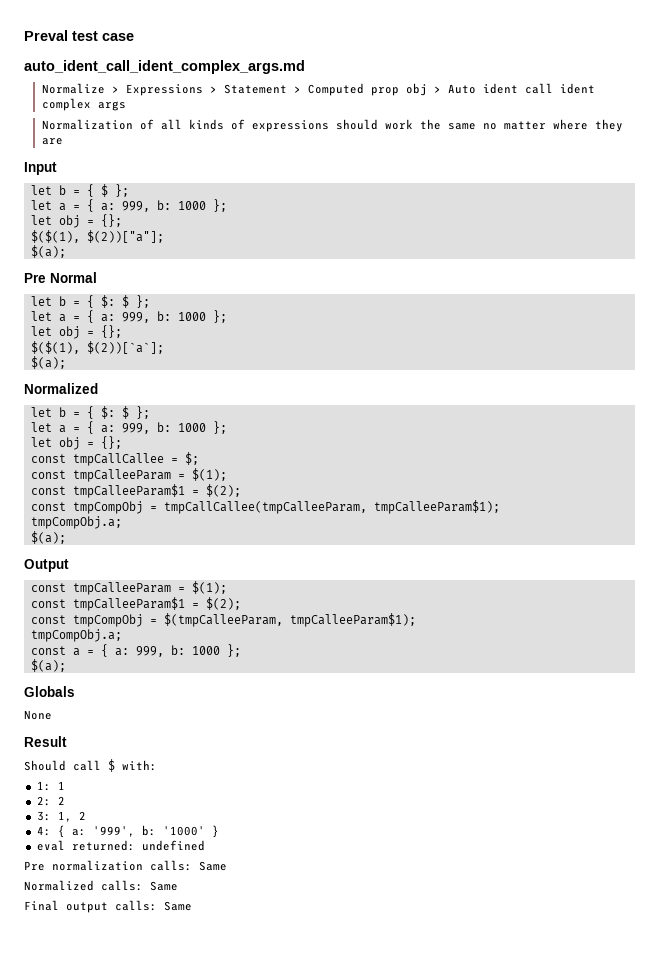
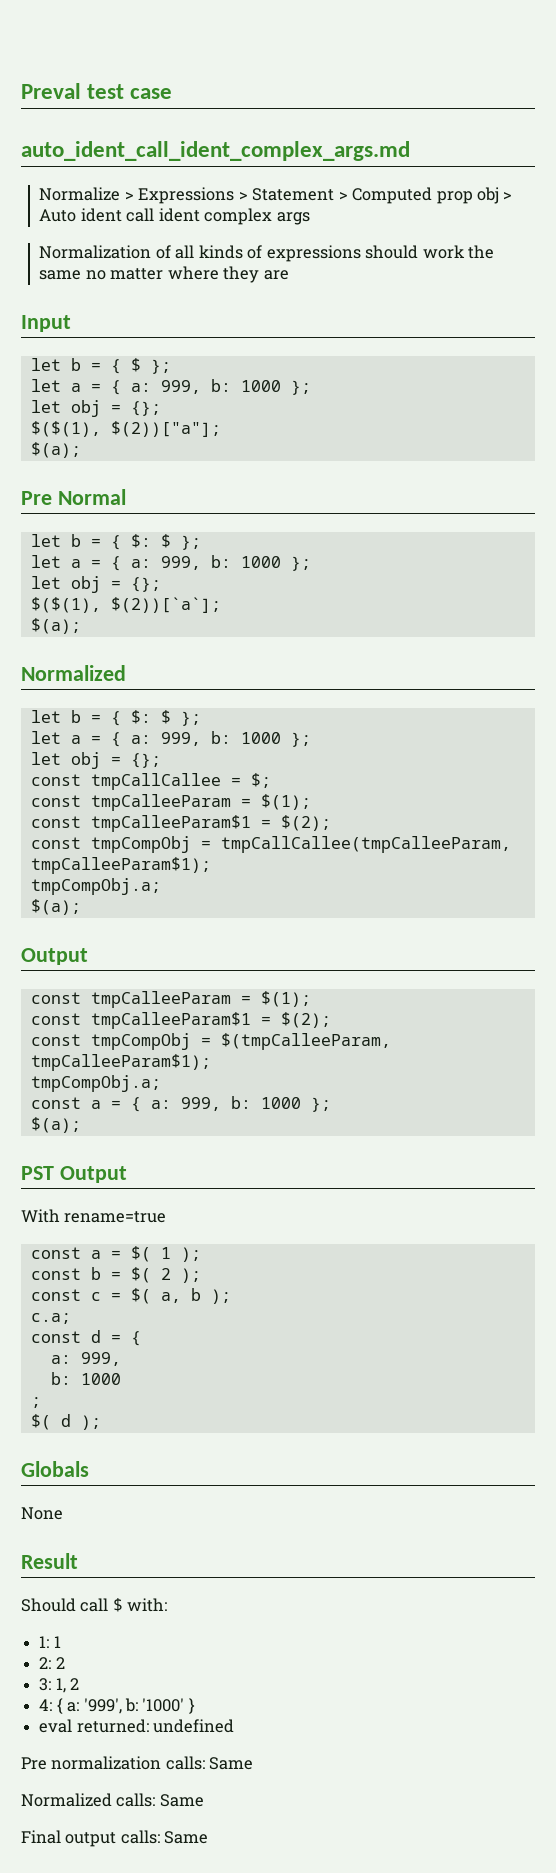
(66, 665) none -> [21,1166,127,1183] [21,1209,167,1223] [30,1246,201,1262] [30,1267,201,1283] [30,1288,231,1304] [30,1313,71,1324] [30,1330,141,1346] [50,1352,121,1366] [50,1372,121,1385] [30,1397,41,1408] [30,1414,101,1430] // PST Output // With rename=true // const a = $( 1 ); // const b = $( 2 ); // const c = $( a, b ); // c.a; // const d = { // a: 999, // b: 1000 // ; // $( d );

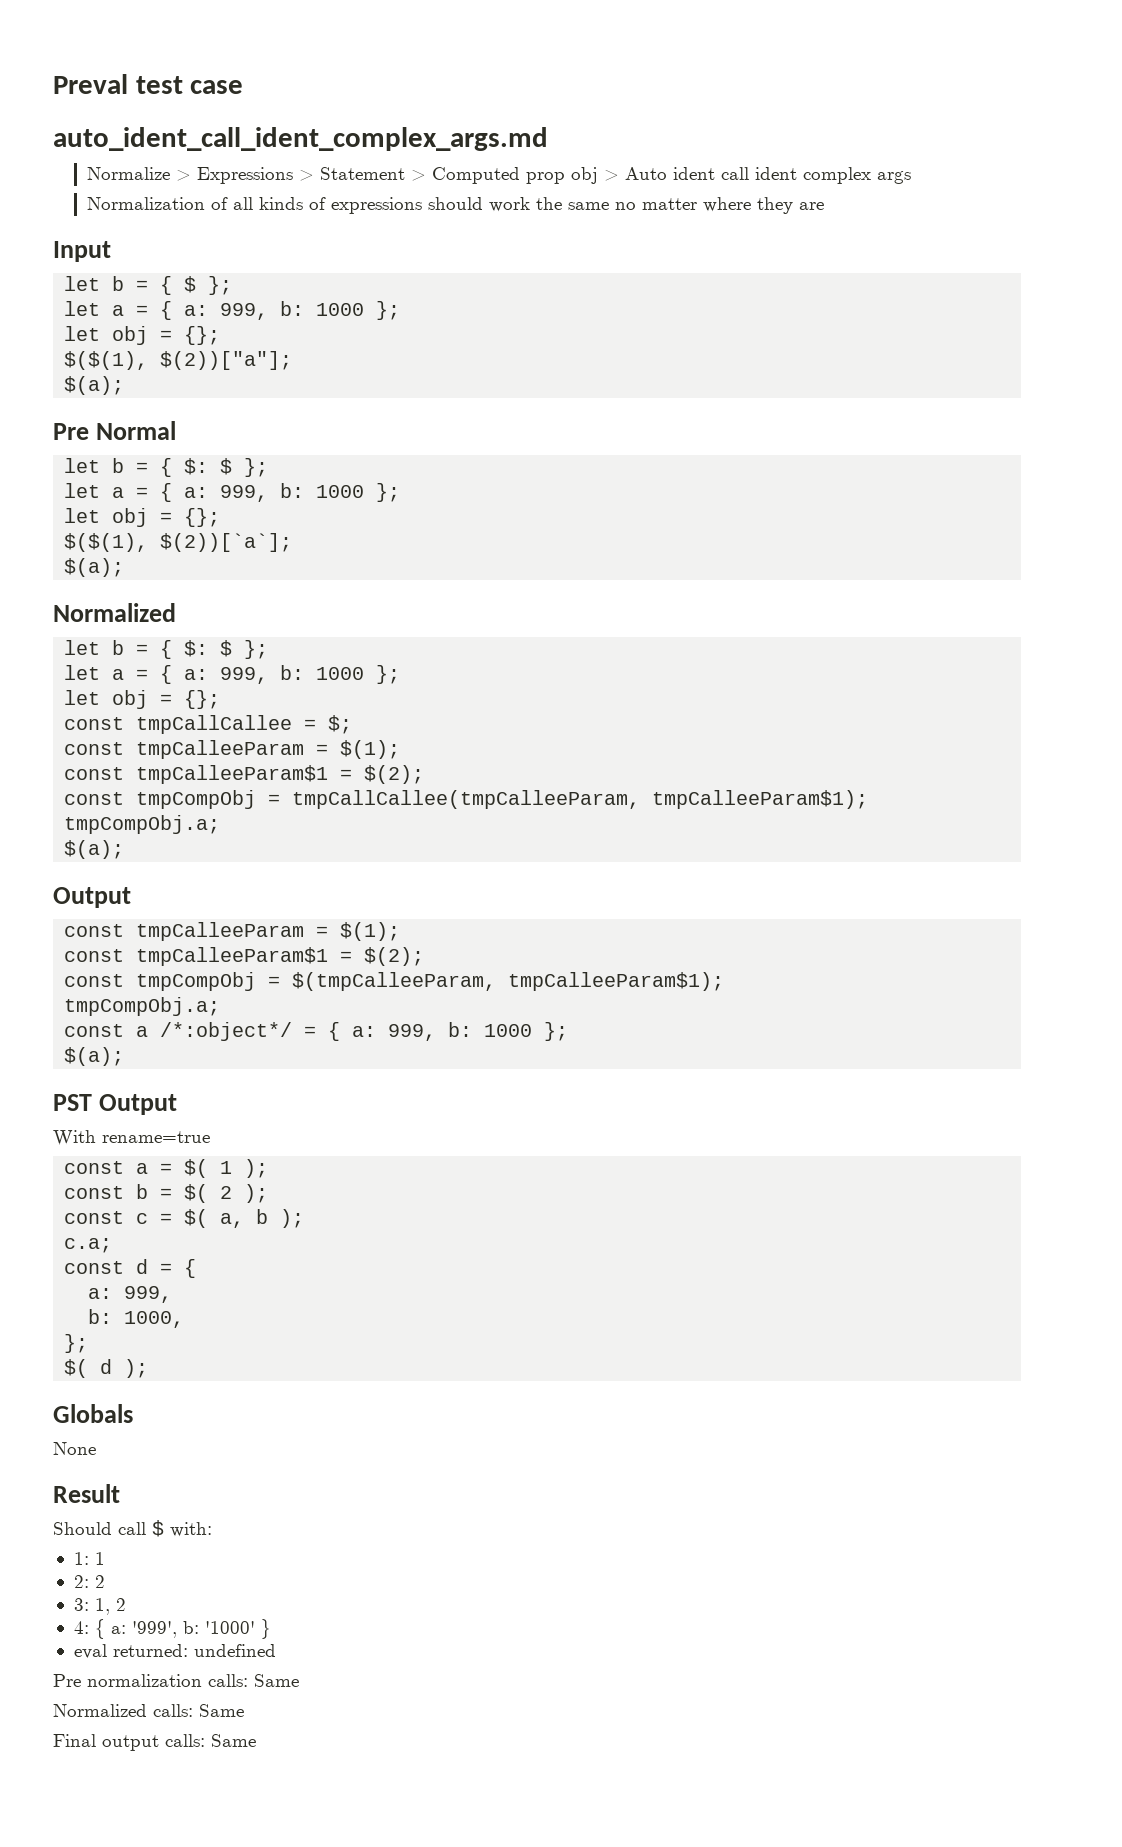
(101, 1104) none -> [160,1022,293,1041] /*:object*/
[80,1373,121,1385] [30,1397,41,1408] 1000 // ; -> [124,1311,185,1328] [64,1334,89,1353] 1000, // };

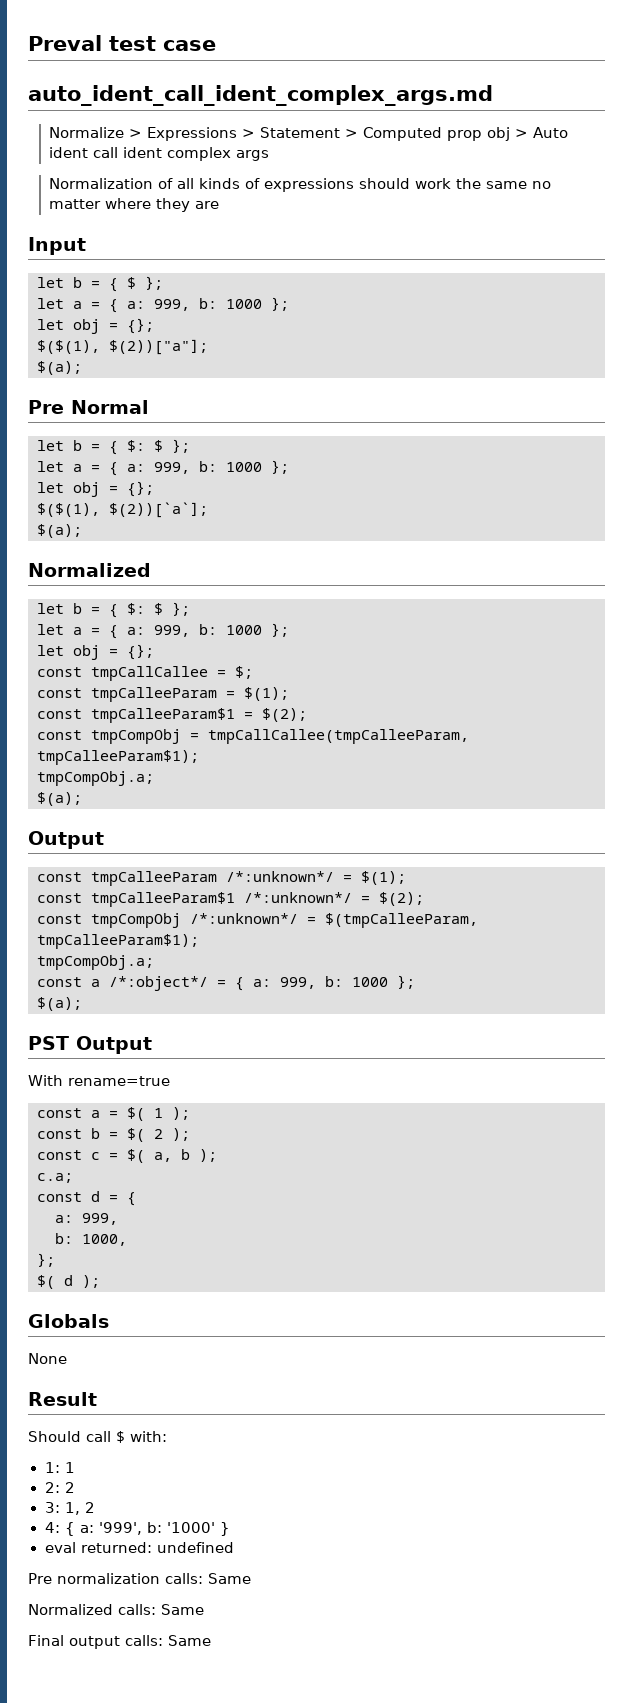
[316,922,401,941] [64,947,425,966] [64,972,257,991] = $(1); // const tmpCalleeParam$1 = $(2); // const tmpCompObj -> [226,871,406,885] [37,892,424,907] [37,913,298,928] /*:unknown*/ = $(1); // const tmpCalleeParam$1 /*:unknown*/ = $(2); // const tmpCompObj /*:unknown*/

